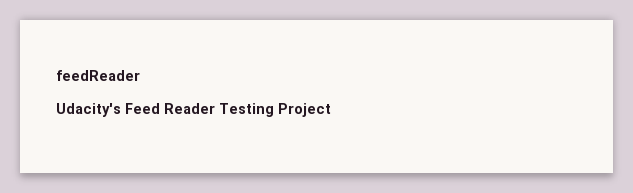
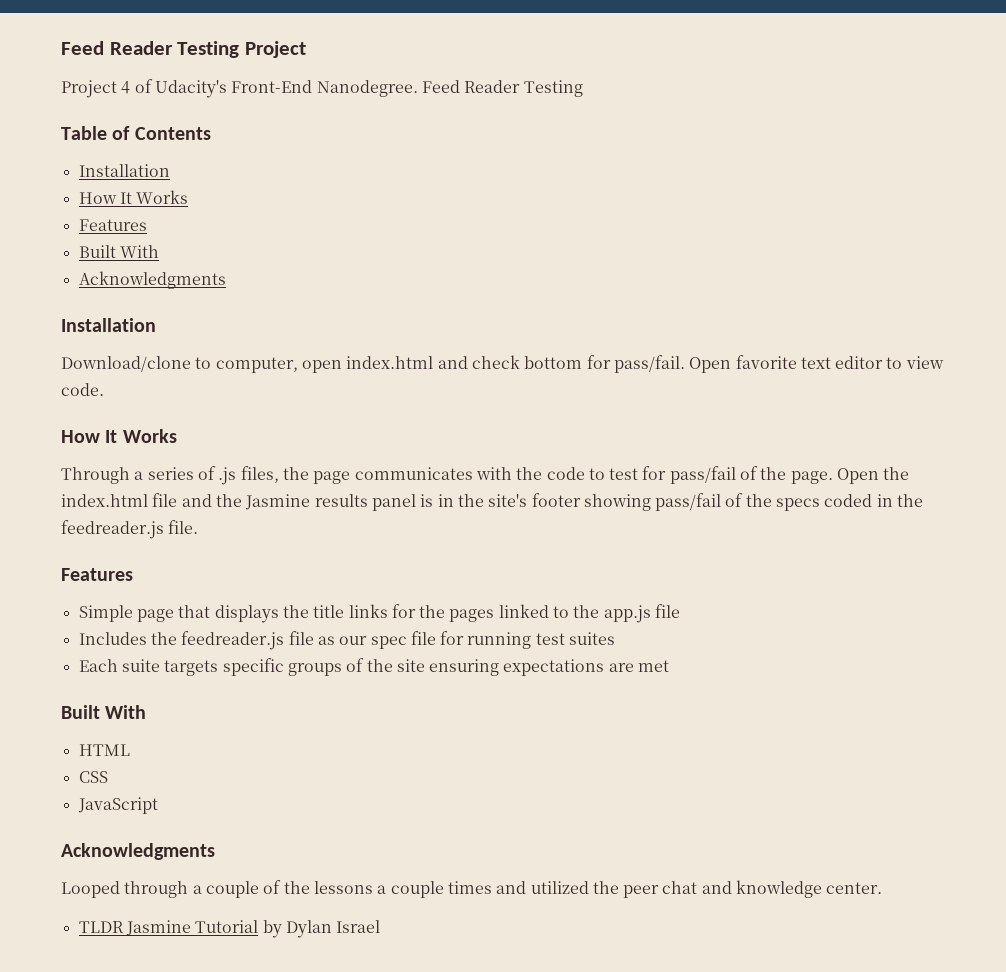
[56,70,140,81] [56,103,121,117] feedReader // Udacity's -> (61, 48) none
(331, 110) none -> [61,79,583,98] [61,126,211,140] [78,164,170,177] [78,190,189,204] [78,219,147,231] [78,245,159,258] [78,271,226,289] [61,318,156,332] [61,355,944,373] [61,383,104,396] [61,429,177,443] [61,466,910,485] [61,493,924,511] [61,520,199,539] [61,568,133,581] [78,604,681,623] [78,631,616,650] [78,658,670,676] [61,705,147,719] [78,744,130,756] [78,771,108,783] [77,797,158,814] [61,843,215,860] [61,880,883,898] [78,920,381,938] // Project 4 of Udacity's Front-End Nanodegree. Feed Reader Testing // Table of Contents // Installation // How It Works // Features // Built With // Acknowledgments // Installation // Download/clone to computer, open index.html and check bottom for pass/fail. Open favorite text editor to view code. // How It Works // Through a series of .js files, the page communicates with the code to test for pass/fail of the page. Open the index.html file and the Jasmine results panel is in the site's footer showing pass/fail of the specs coded in the feedreader.js file. // Features // Simple page that displays the title links for the pages linked to the app.js file // Includes the feedreader.js file as our spec file for running test suites // Each suite targets specific groups of the site ensuring expectations are met // Built With // HTML // CSS // JavaScript // Acknowledgments // Looped through a couple of the lessons a couple times and utilized the peer chat and knowledge center. // TLDR Jasmine Tutorial by Dylan Israel

